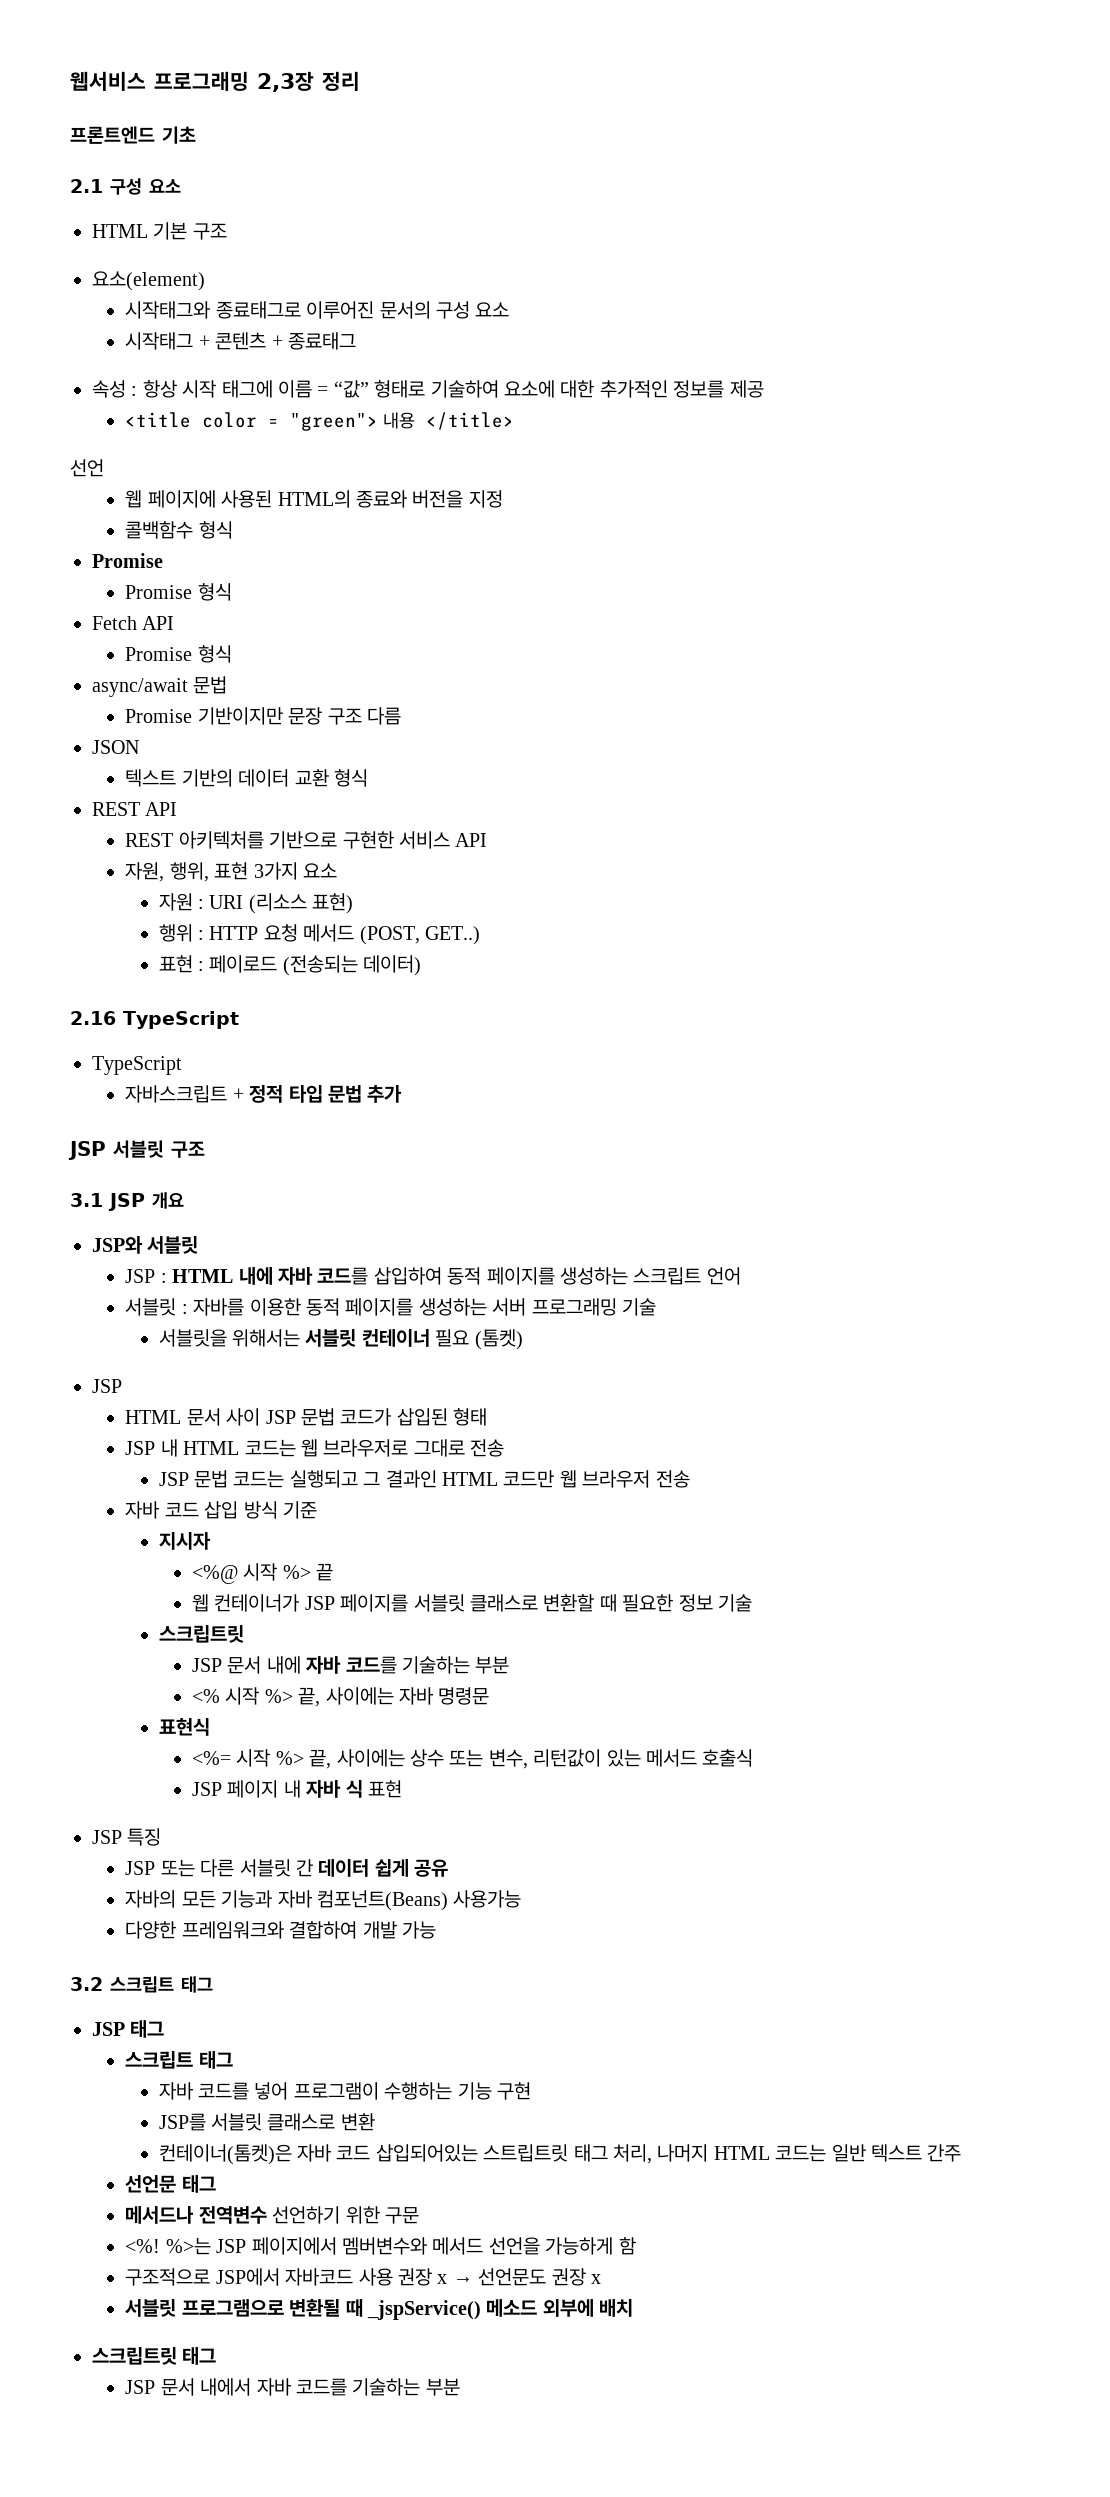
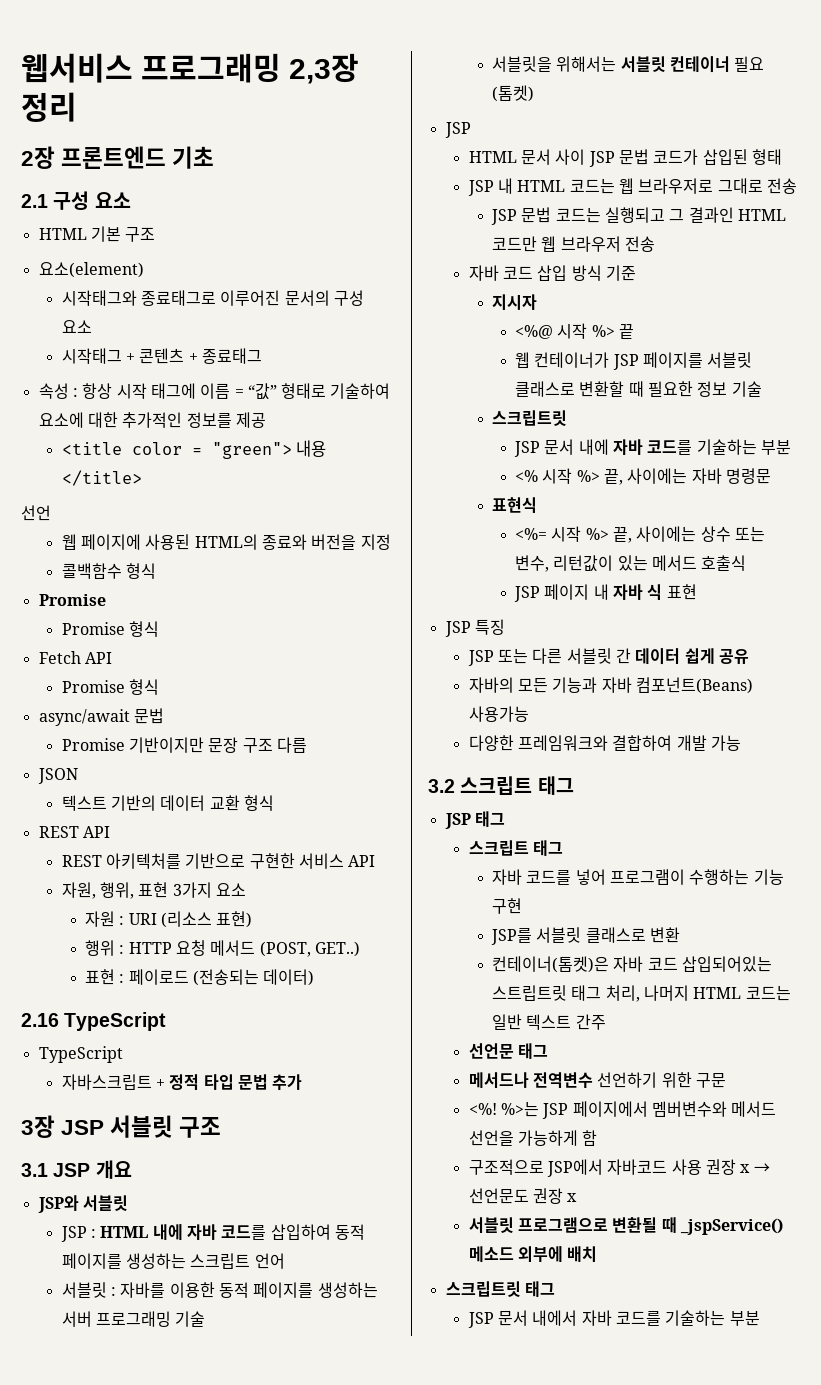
(360, 81) none -> [21,146,55,169] 2장
(403, 1094) none -> [21,1115,55,1138] 3장

